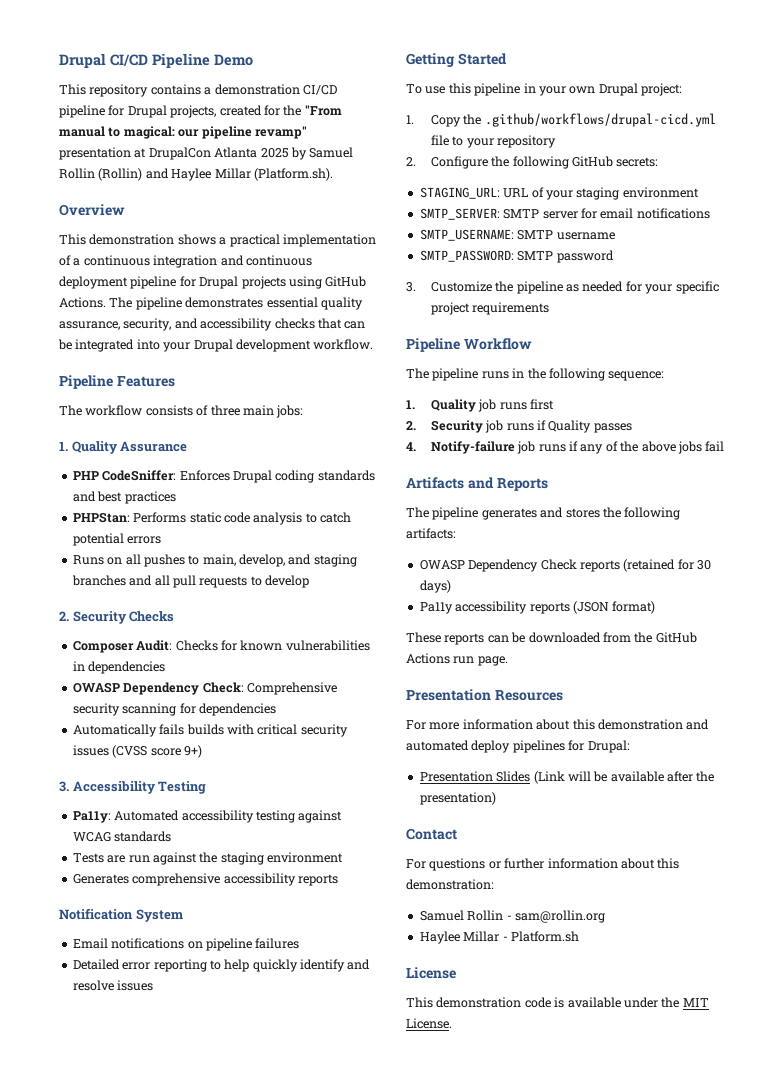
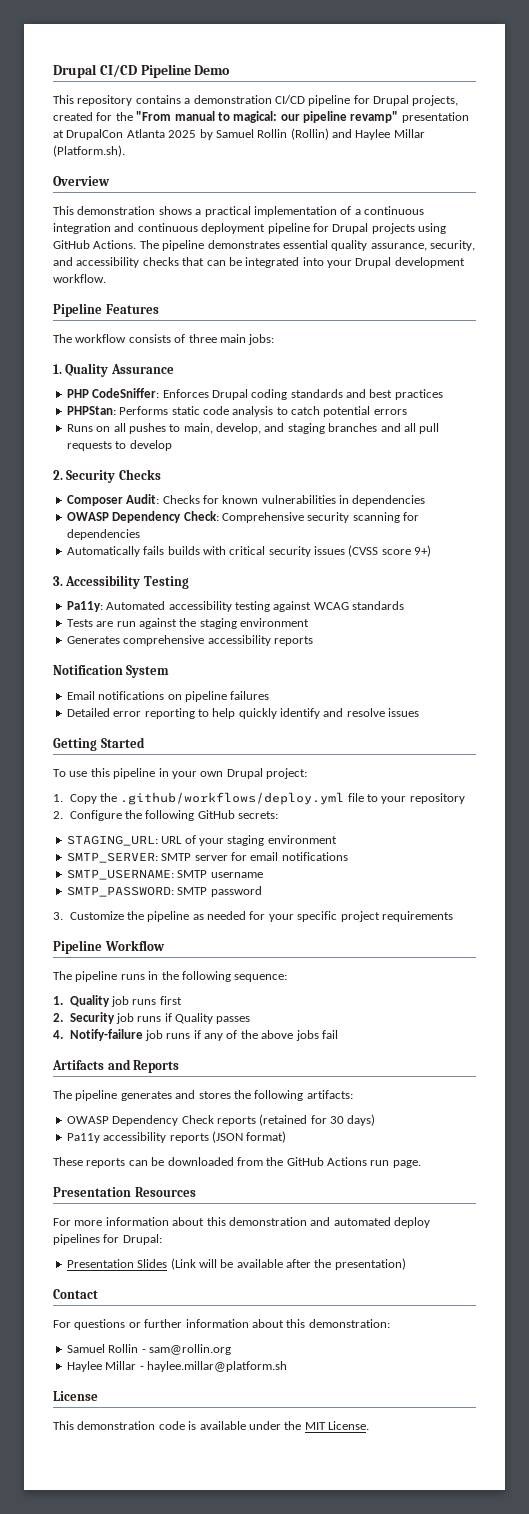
[484,113,716,127] .github/workflows/drupal-cicd.yml -> [120,792,345,805] .github/workflows/deploy.yml
[510,931,579,942] Platform.sh -> [146,1361,287,1372] haylee.millar@platform.sh

